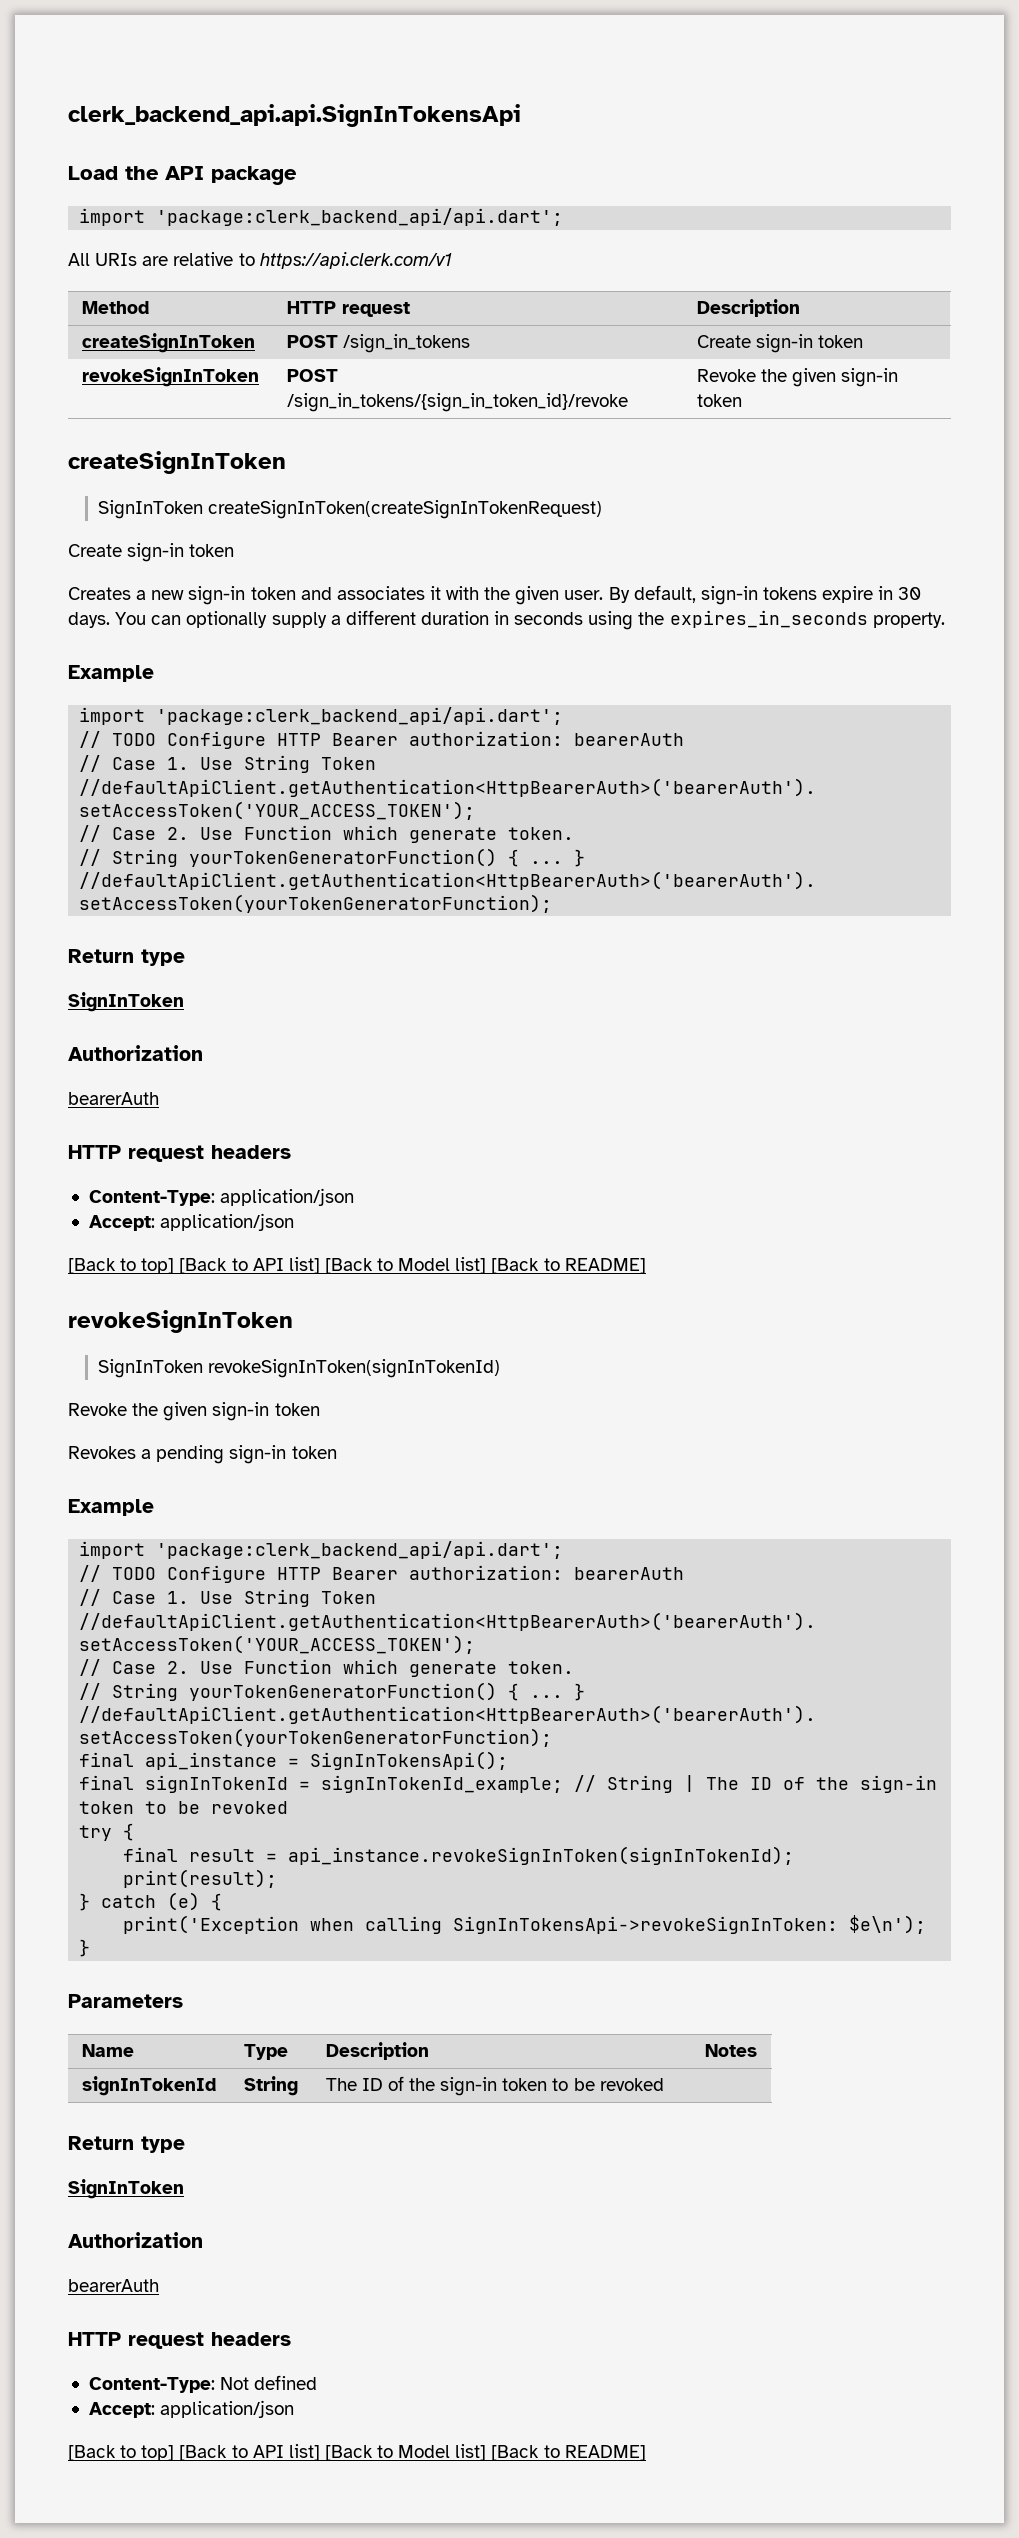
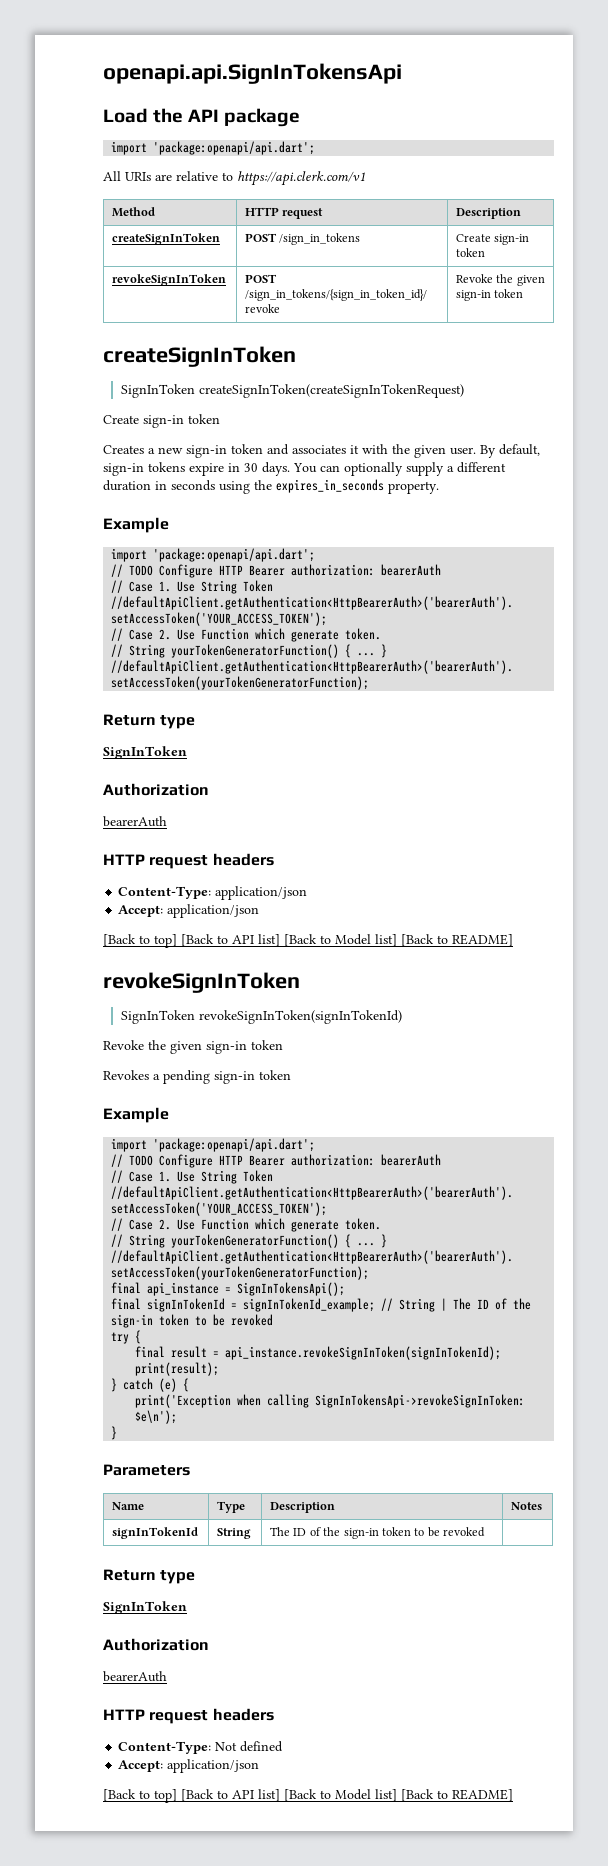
[68,104,521,127] clerk_backend_api.api.SignInTokensApi -> [103,63,402,84] openapi.api.SignInTokensApi
[156,208,564,226] 'package:clerk_backend_api/api.dart'; -> [153,141,316,155] 'package:openapi/api.dart';
[156,707,564,725] 'package:clerk_backend_api/api.dart'; -> [153,548,316,562] 'package:openapi/api.dart';
[156,1541,564,1559] 'package:clerk_backend_api/api.dart'; -> [153,1138,316,1152] 'package:openapi/api.dart';

